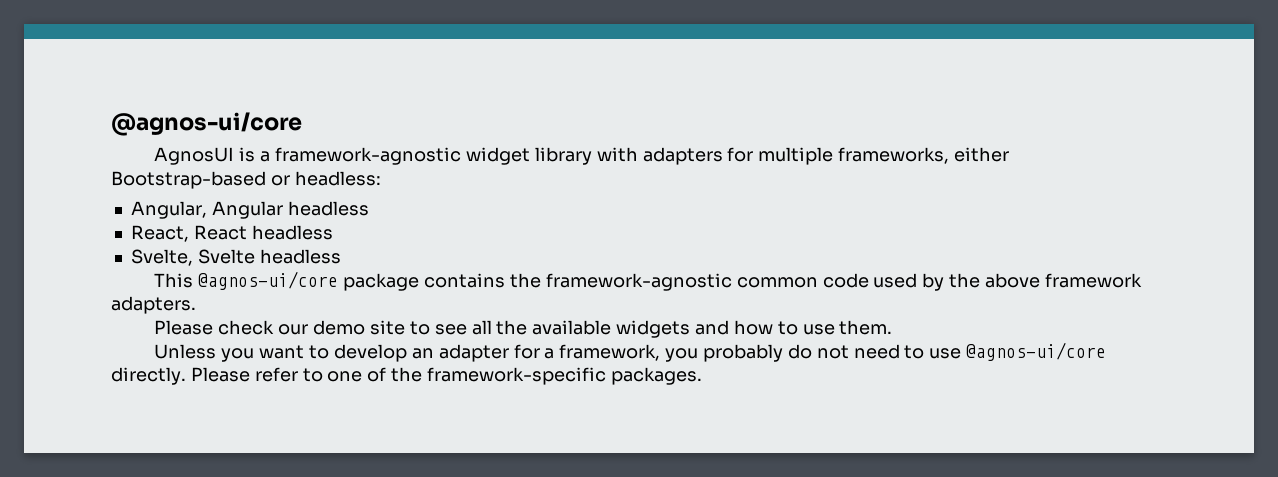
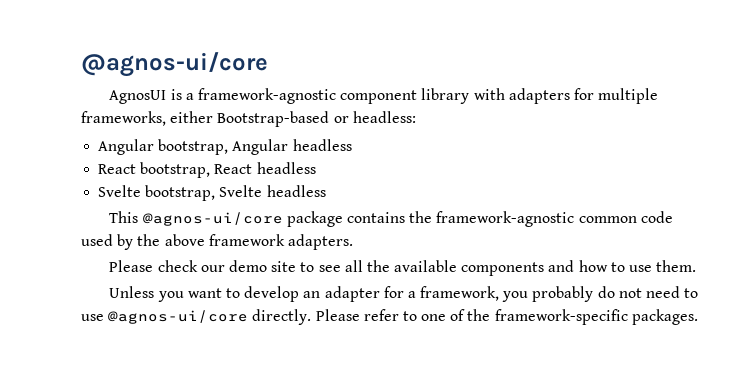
[465,147,530,165] widget -> [340,90,418,104] component
[130,201,207,219] Angular, -> [98,139,229,155] Angular bootstrap,
[130,225,189,242] React, -> [98,162,211,178] React bootstrap,
[130,249,193,266] Svelte, -> [98,185,216,201] Svelte bootstrap,
[616,320,691,338] widgets -> [461,262,545,276] components

